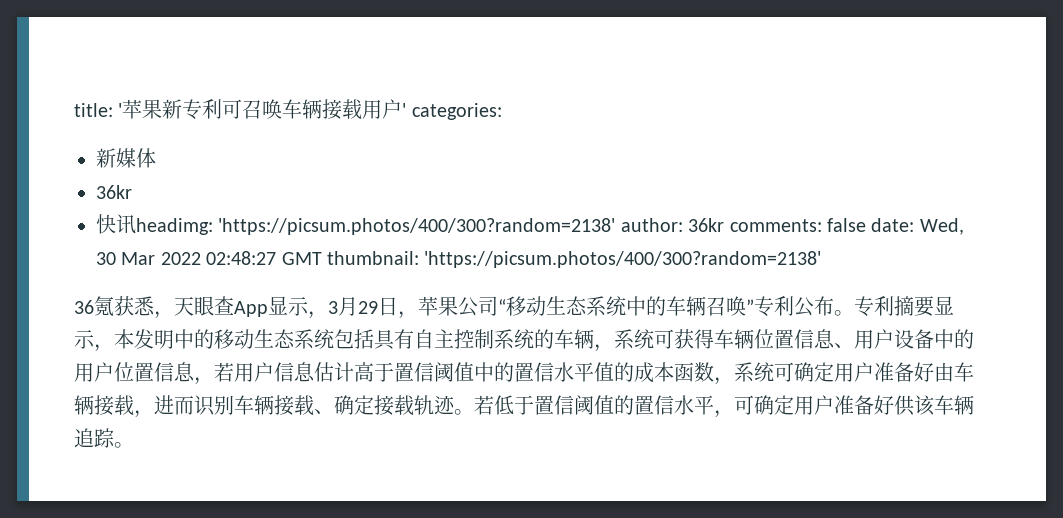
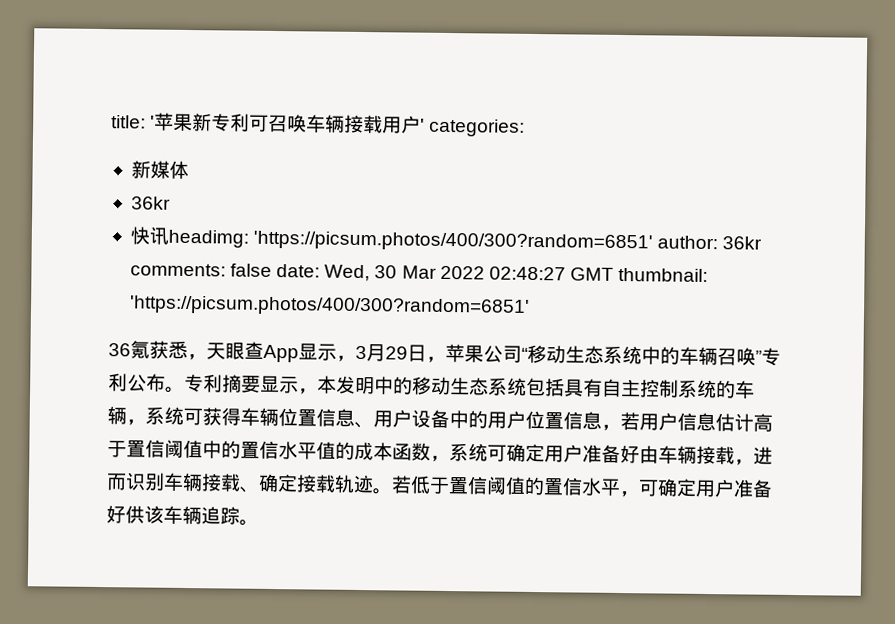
[218,218,616,235] 'https://picsum.photos/400/300?random=2138' -> [253,230,654,253] 'https://picsum.photos/400/300?random=6851'
[424,251,822,268] 'https://picsum.photos/400/300?random=2138' -> [128,295,530,317] 'https://picsum.photos/400/300?random=6851'

